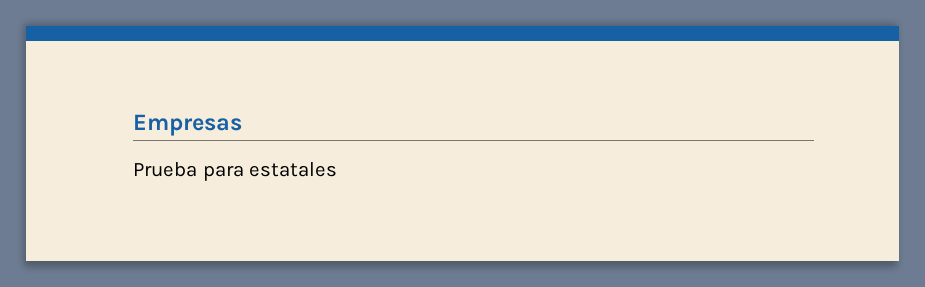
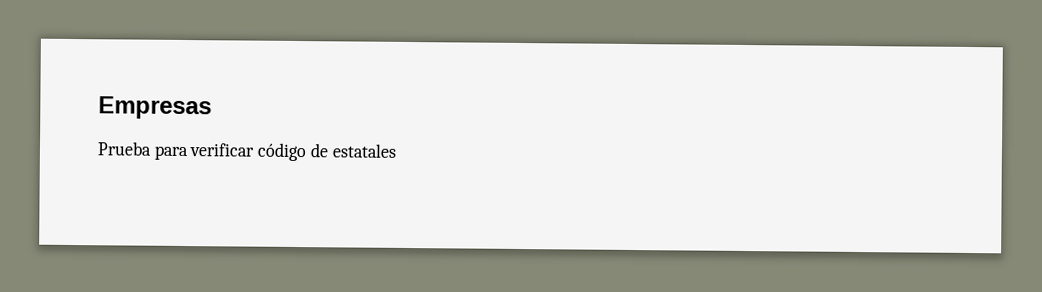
(244, 173) none -> [189,142,329,162] verificar código de

